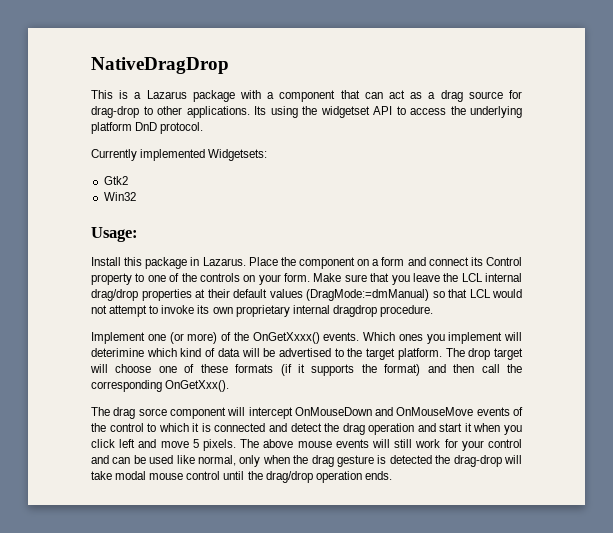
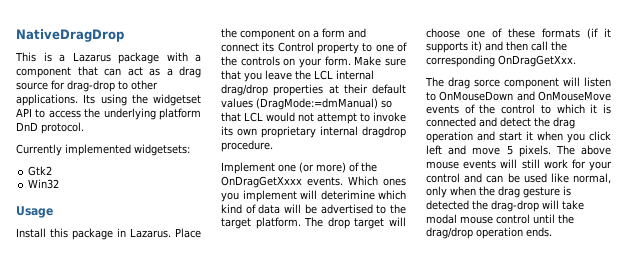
[208,149,268,161] Widgetsets: -> [134,144,190,156] widgetsets:
[91,227,138,242] Usage: -> [16,206,53,218] Usage
[252,332,320,344] OnGetXxxx() -> [221,176,302,188] OnDragGetXxxx
[361,364,421,376] the format) -> [471,41,482,52] it)
[165,380,230,392] OnGetXxx(). -> [498,55,576,67] OnDragGetXxx.
[248,407,293,419] intercept -> [584,77,611,87] [426,92,436,101] listen to

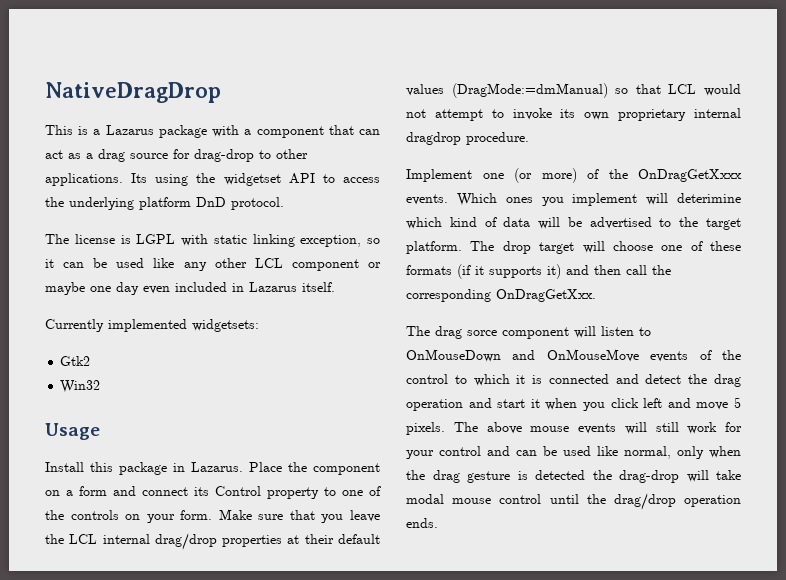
(84, 128) none -> [45,234,380,247] [45,258,381,271] [45,282,335,295] // The license is LGPL with static linking exception, so it can be used like any other LCL component or maybe one day even included in Lazarus itself.

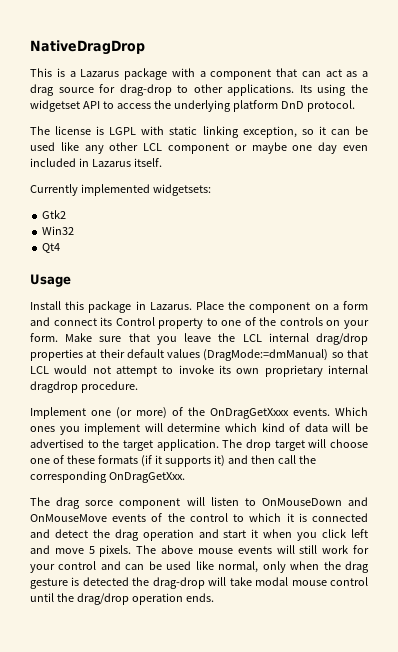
(101, 386) none -> [42,243,61,253] // Qt4
[677,193,741,203] deterimine -> [167,423,221,432] determine
[406,241,462,254] platform. -> [156,439,219,451] application.

